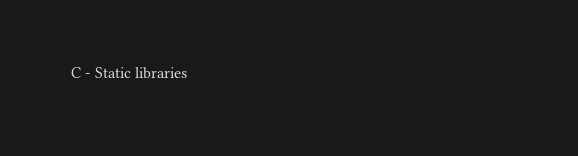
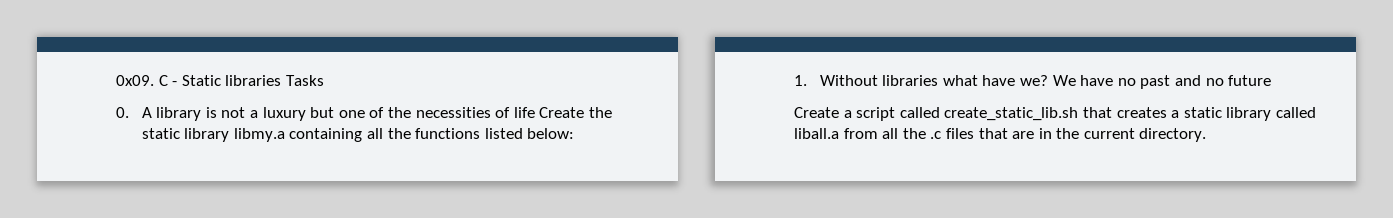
(71, 72) none -> [116,75,154,86] 0x09.
(187, 73) none -> [285,75,324,86] [116,107,612,121] [141,128,575,142] [794,75,1272,89] [794,107,1316,121] [794,128,1207,142] Tasks // 0. A library is not a luxury but one of the necessities of life Create the static library libmy.a containing all the functions listed below: // 1. Without libraries what have we? We have no past and no future // Create a script called create_static_lib.sh that creates a static library called liball.a from all the .c files that are in the current directory.

